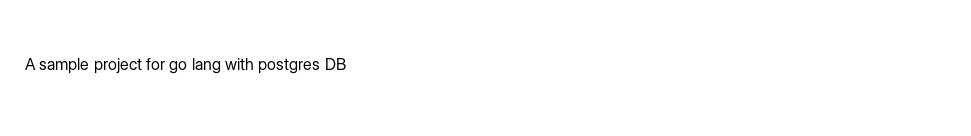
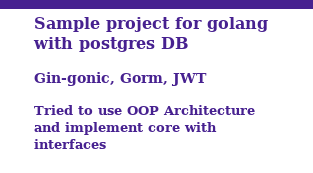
[25,58,346,74] A sample project for go lang with postgres DB -> [34,17,268,32] [33,37,189,52] [34,72,207,86] [34,105,255,115] [34,122,217,135] [34,139,106,149] Sample project for golang with postgres DB // Gin-gonic, Gorm, JWT // Tried to use OOP Architecture and implement core with interfaces

